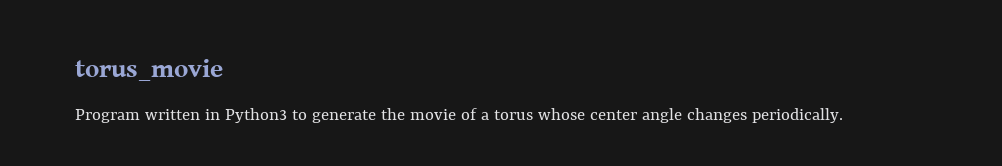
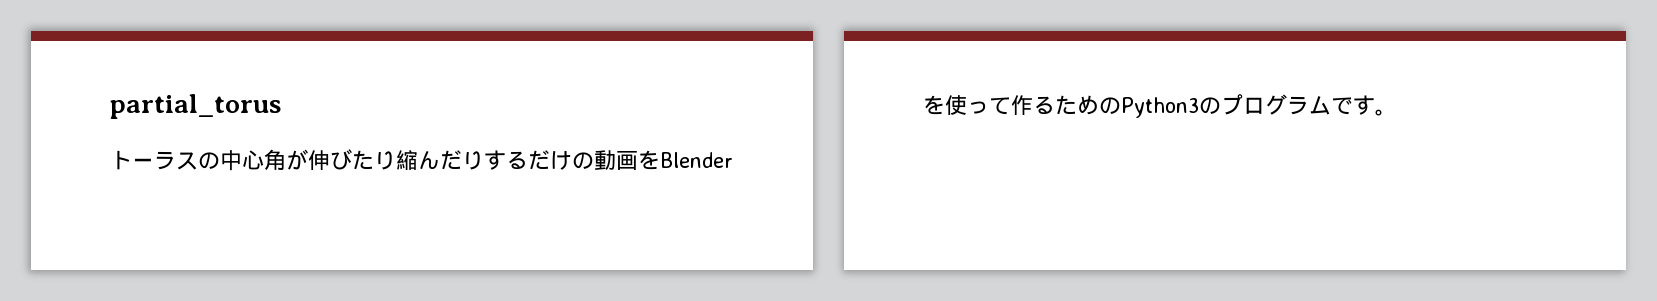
[75,59,223,81] [75,108,843,123] torus_movie // Program written in Python3 to generate the movie of a torus whose center angle changes periodically. -> [110,94,281,119] [110,149,733,171] [923,94,1397,118] partial_torus // トーラスの中心角が伸びたり縮んだりするだけの動画をBlenderを使って作るためのPython3のプログラムです。

